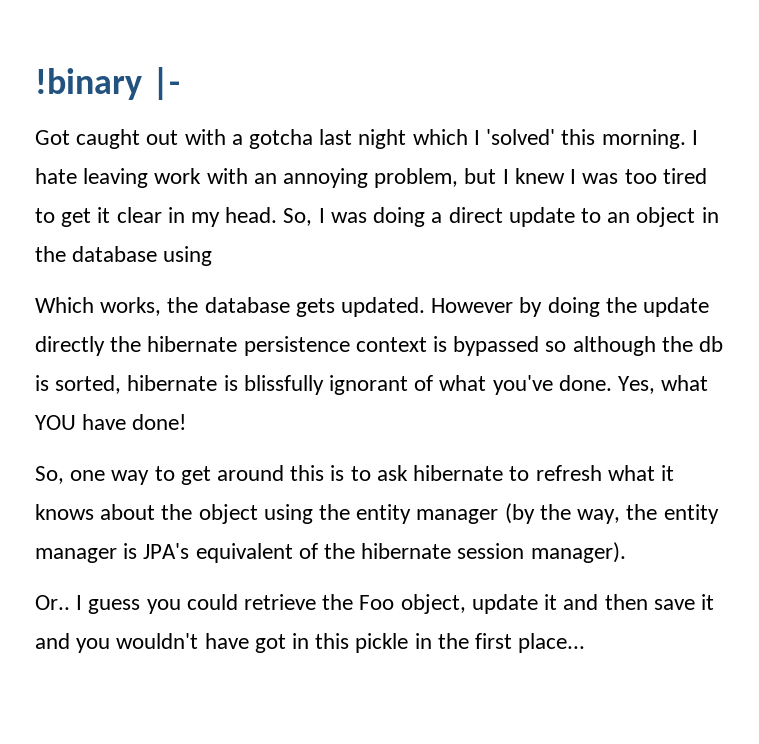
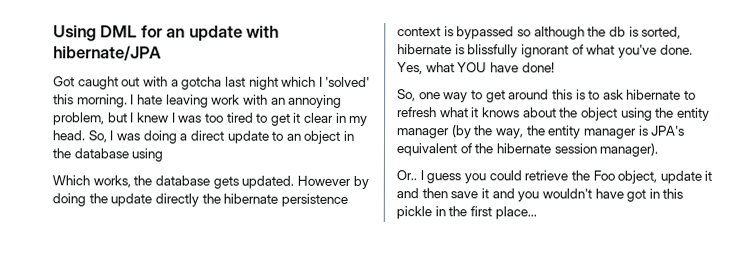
[35,67,180,100] !binary |- -> [53,25,280,42] [53,45,162,61] Using DML for an update with hibernate/JPA

